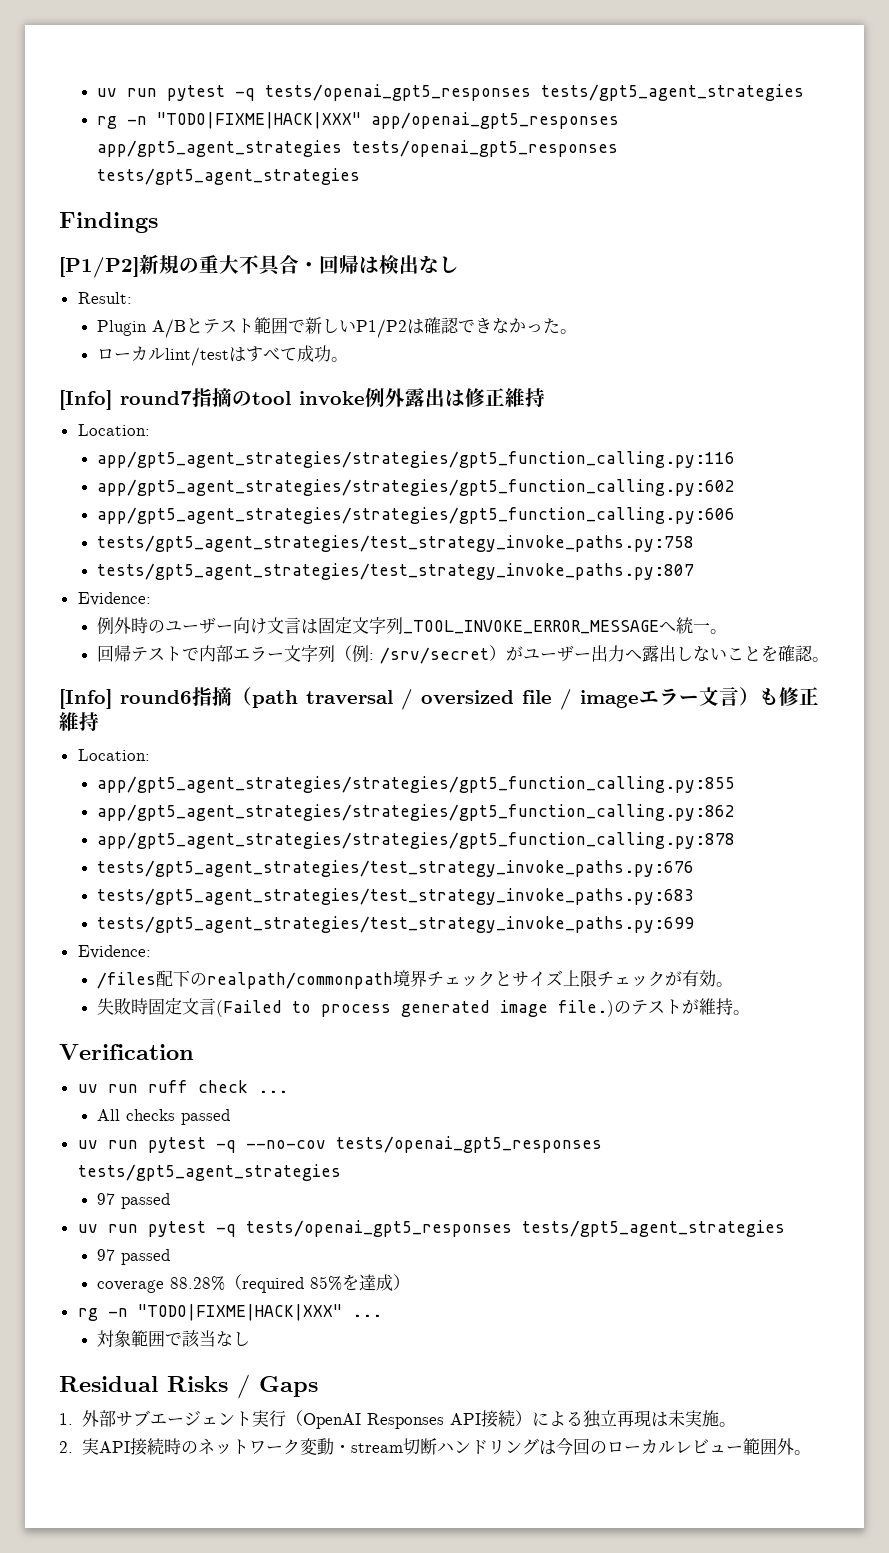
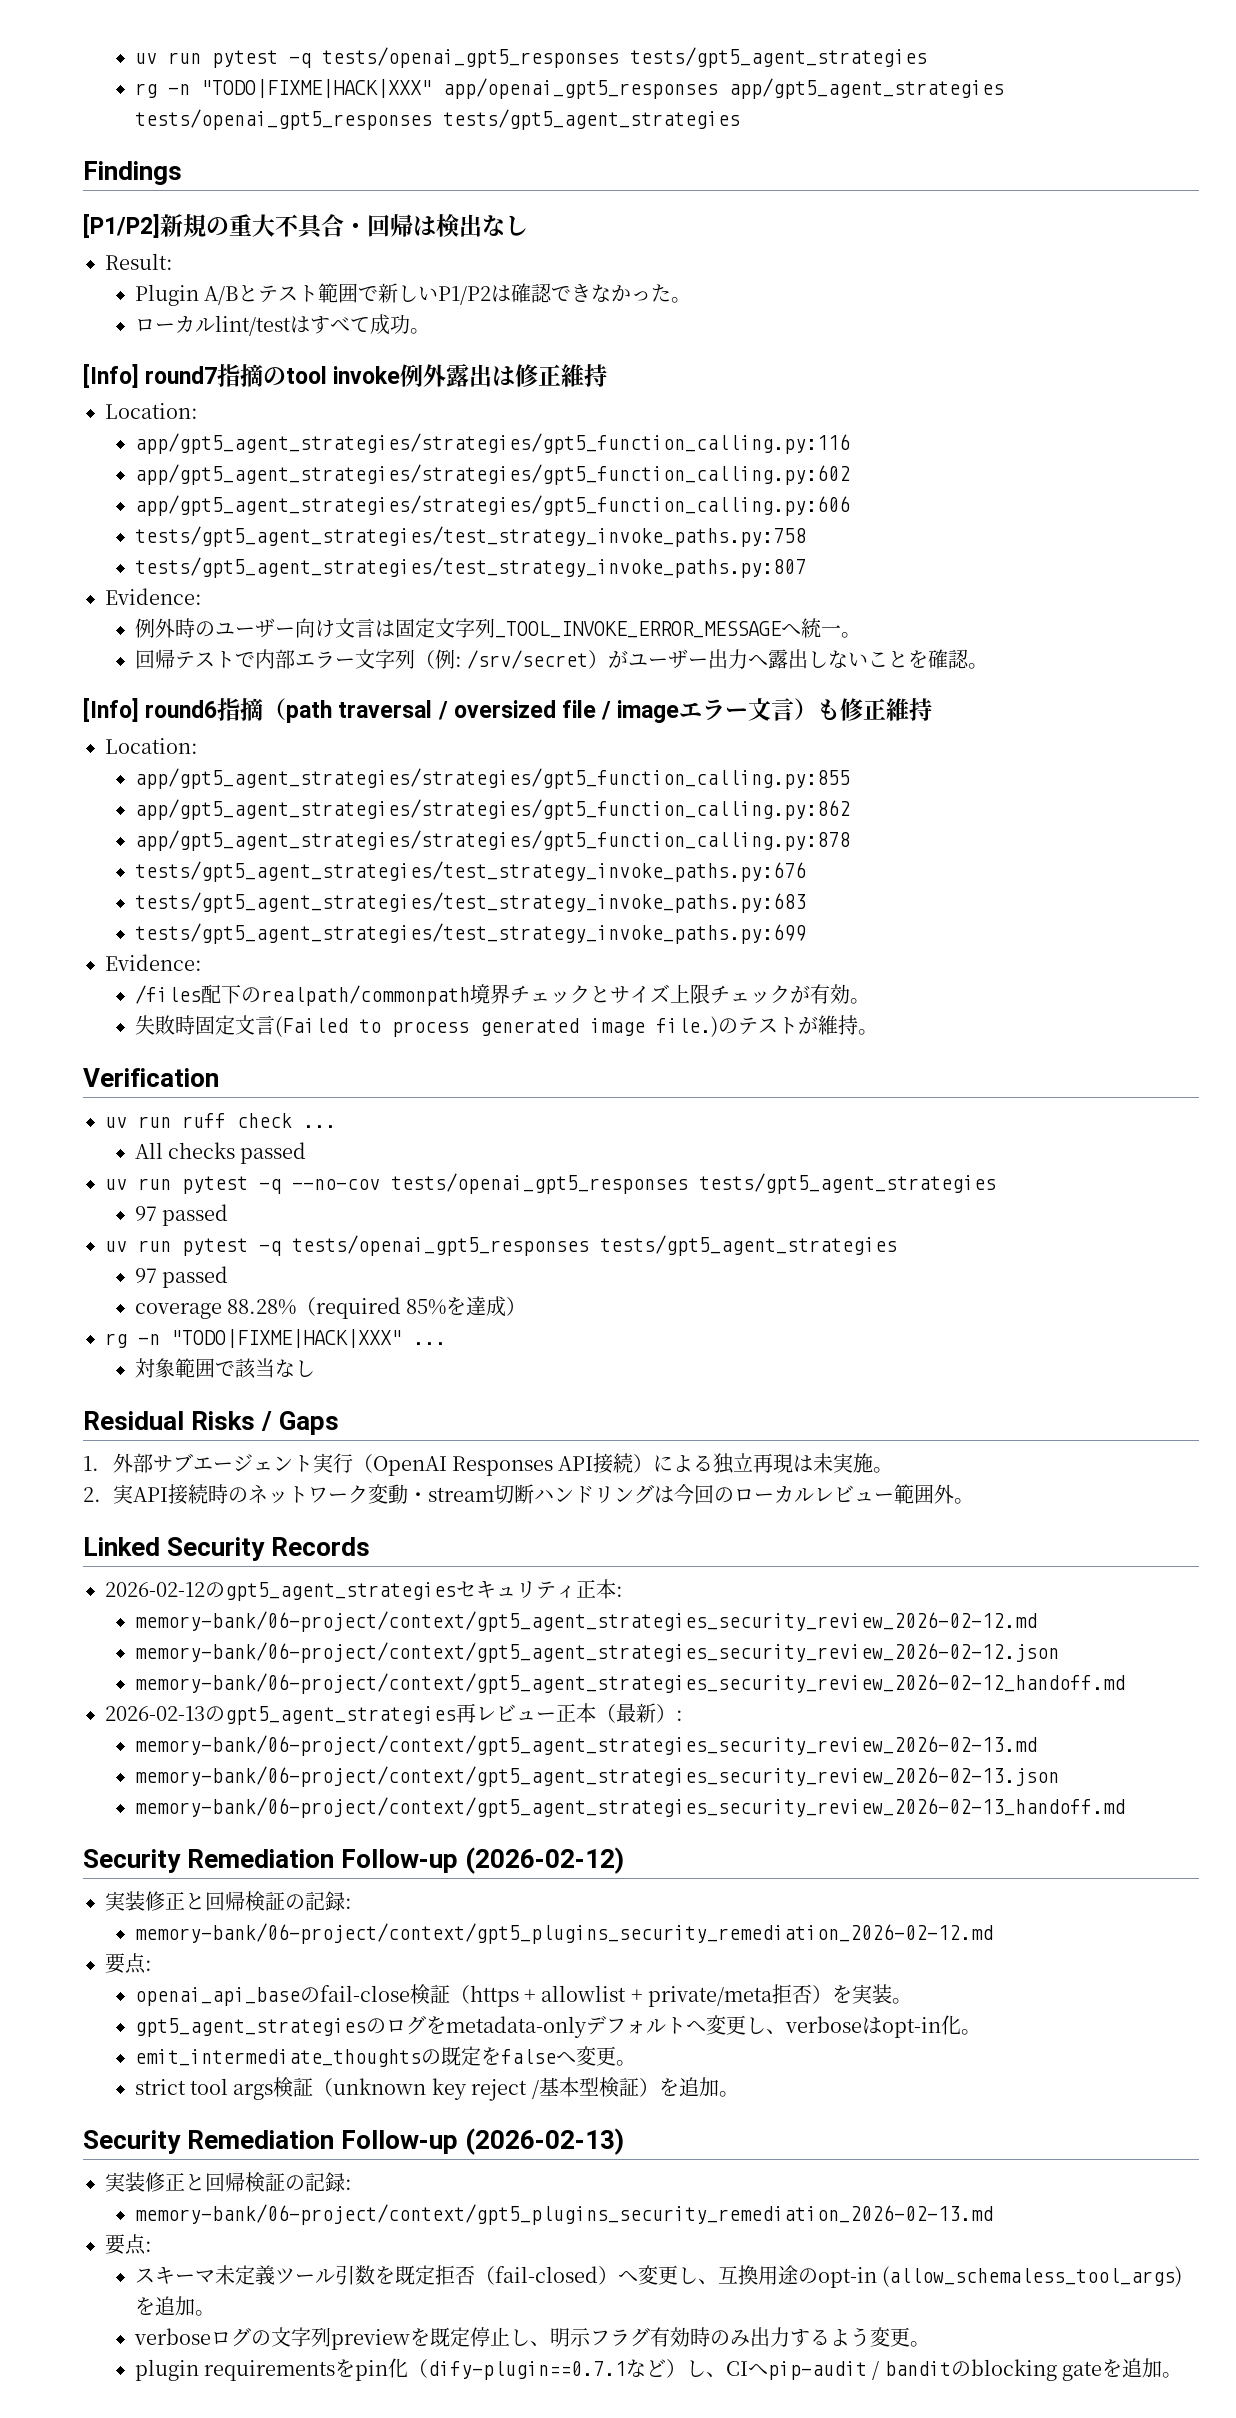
(811, 1452) none -> [83,1537,371,1561] [105,1579,623,1601] [134,1611,1037,1632] [134,1642,1059,1663] [134,1673,1125,1694] [105,1703,683,1725] [134,1735,1037,1756] [134,1766,1059,1787] [134,1797,1125,1818] [83,1847,625,1874] [105,1891,352,1911] [134,1923,993,1944] [105,1953,152,1974] [134,1984,913,2007] [134,2015,981,2038] [134,2046,636,2067] [134,2077,739,2101] [83,2128,625,2155] [105,2172,352,2192] [134,2204,993,2225] [105,2234,152,2255] [134,2265,1183,2288] [134,2296,215,2316] [133,2327,930,2350] [134,2358,1183,2381] // Linked Security Records // 2026-02-12のgpt5_agent_strategiesセキュリティ正本: // memory-bank/06-project/context/gpt5_agent_strategies_security_review_2026-02-12.md // memory-bank/06-project/context/gpt5_agent_strategies_security_review_2026-02-12.json // memory-bank/06-project/context/gpt5_agent_strategies_security_review_2026-02-12_handoff.md // 2026-02-13のgpt5_agent_strategies再レビュー正本（最新）: // memory-bank/06-project/context/gpt5_agent_strategies_security_review_2026-02-13.md // memory-bank/06-project/context/gpt5_agent_strategies_security_review_2026-02-13.json // memory-bank/06-project/context/gpt5_agent_strategies_security_review_2026-02-13_handoff.md // Security Remediation Follow-up (2026-02-12) // 実装修正と回帰検証の記録: // memory-bank/06-project/context/gpt5_plugins_security_remediation_2026-02-12.md // 要点: // openai_api_baseのfail-close検証（https + allowlist + private/meta拒否）を実装。 // gpt5_agent_strategiesのログをmetadata-onlyデフォルトへ変更し、verboseはopt-in化。 // emit_intermediate_thoughtsの既定をfalseへ変更。 // strict tool args検証（unknown key reject /基本型検証）を追加。 // Security Remediation Follow-up (2026-02-13) // 実装修正と回帰検証の記録: // memory-bank/06-project/context/gpt5_plugins_security_remediation_2026-02-13.md // 要点: // スキーマ未定義ツール引数を既定拒否（fail-closed）へ変更し、互換用途のopt-in (allow_schemaless_tool_args)を追加。 // verboseログの文字列previewを既定停止し、明示フラグ有効時のみ出力するよう変更。 // plugin requirementsをpin化（dify-plugin==0.7.1など）し、CIへpip-audit / banditのblocking gateを追加。

